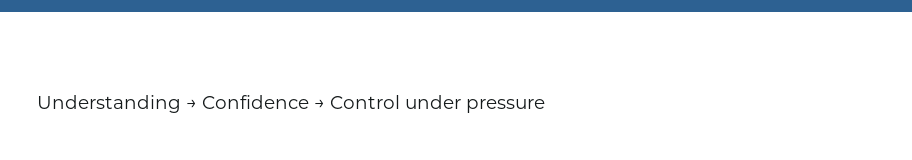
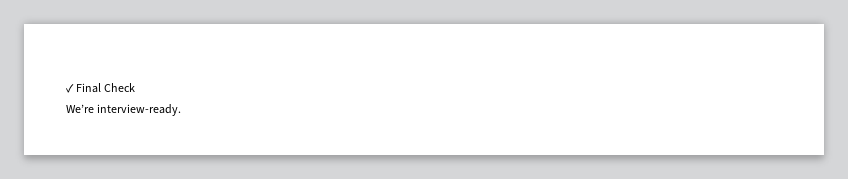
[37,95,545,113] Understanding → Confidence → Control under pressure -> [66,83,136,93] [66,104,182,116] ✓ Final Check // We’re interview-ready.

